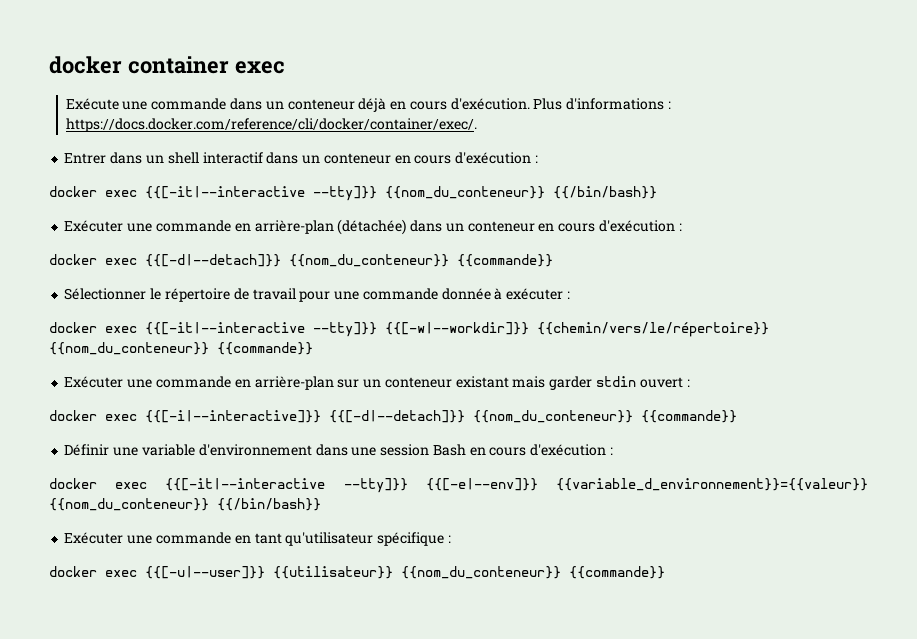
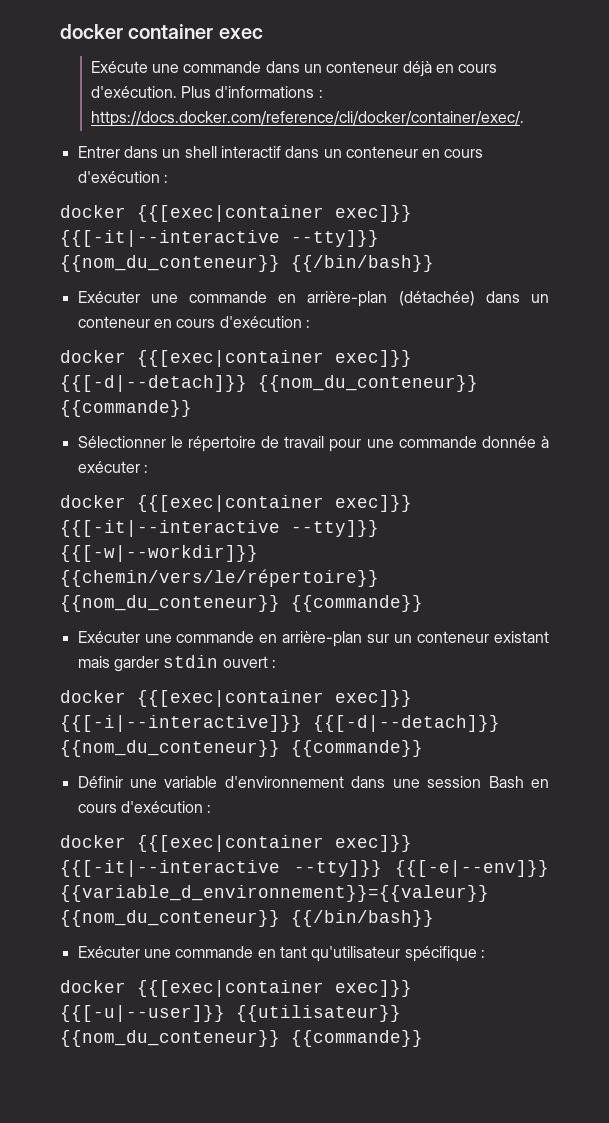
[105,190,137,197] exec -> [137,205,412,222] {{[exec|container exec]}}
[105,258,137,265] exec -> [137,350,412,367] {{[exec|container exec]}}
[105,326,137,333] exec -> [137,495,412,512] {{[exec|container exec]}}
[105,414,137,421] exec -> [137,690,412,707] {{[exec|container exec]}}
[115,482,148,489] exec -> [137,835,412,852] {{[exec|container exec]}}
[105,570,137,577] exec -> [137,980,412,997] {{[exec|container exec]}}

